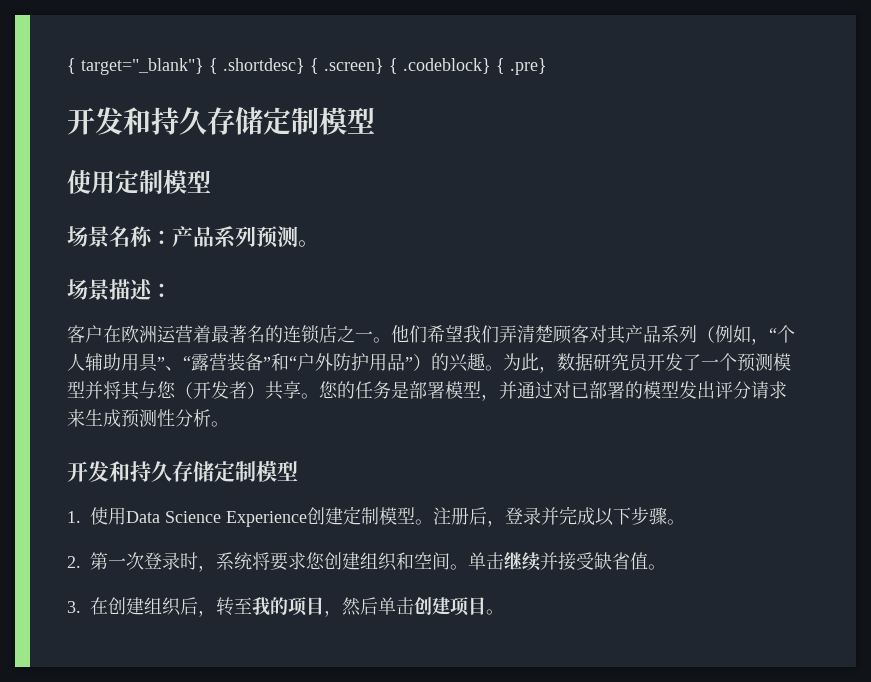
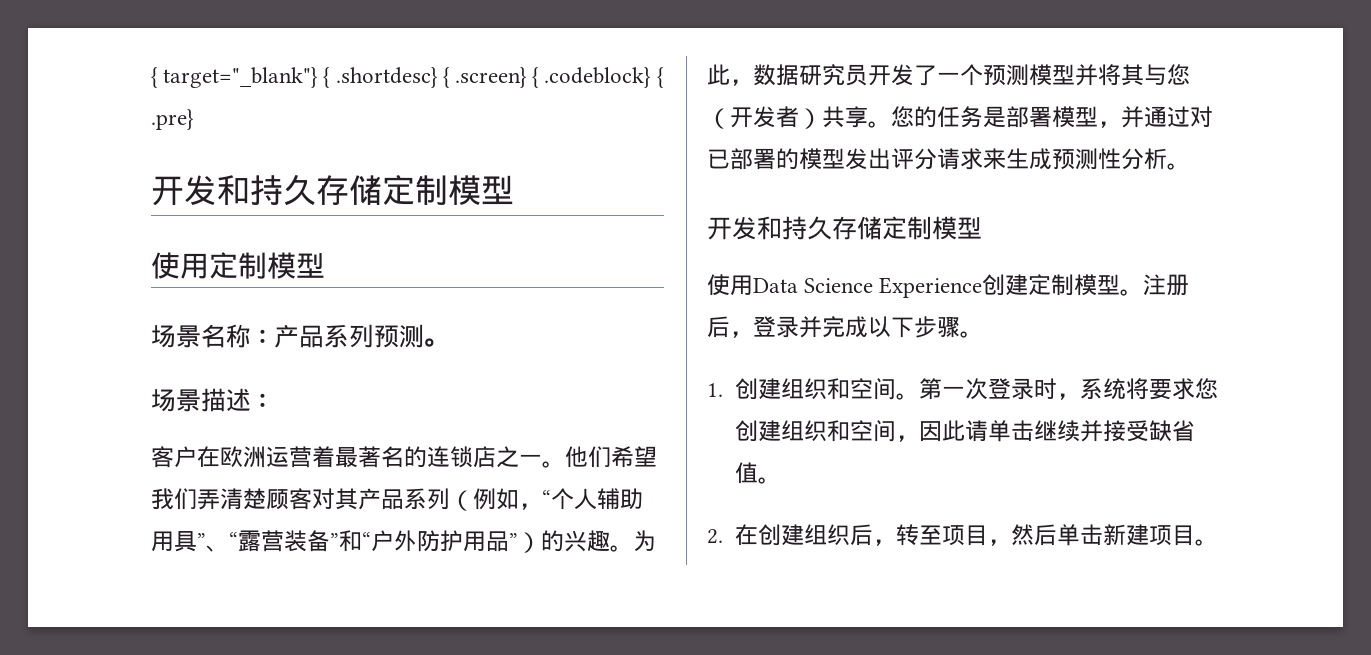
[67,511,81,523] 1. -> (982, 228) none
[67,556,81,568] 2. -> [707,378,919,400] 1.创建组织和空间。
[450,564,468,570] 。 -> [895,420,988,442] ，因此请
[67,601,81,613] 3. -> [707,529,723,544] 2.
[252,597,288,616] 我的 -> (942, 535) none
[414,596,432,615] 创 -> [1102,524,1126,546] 新

